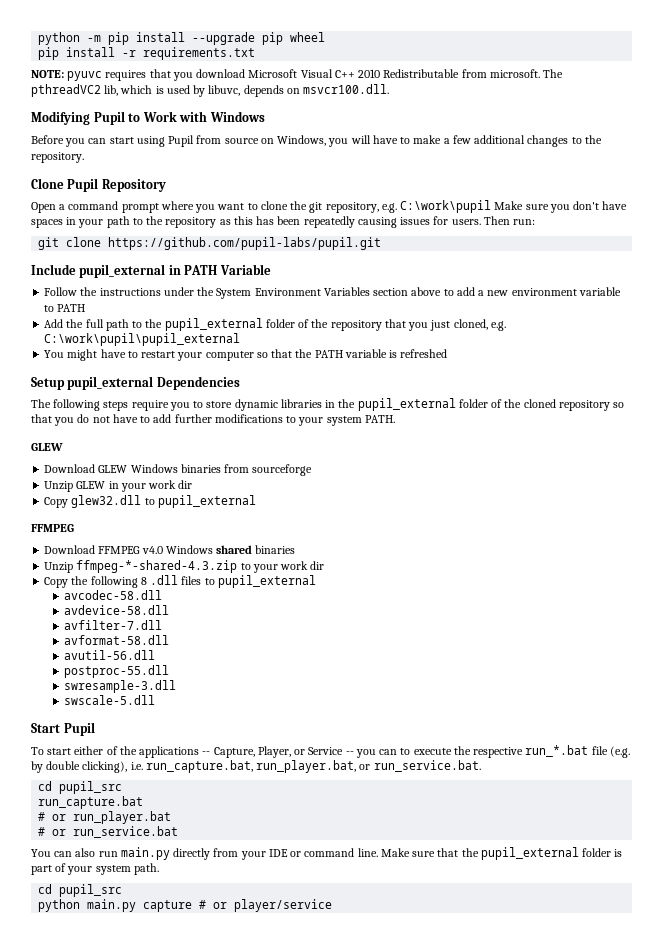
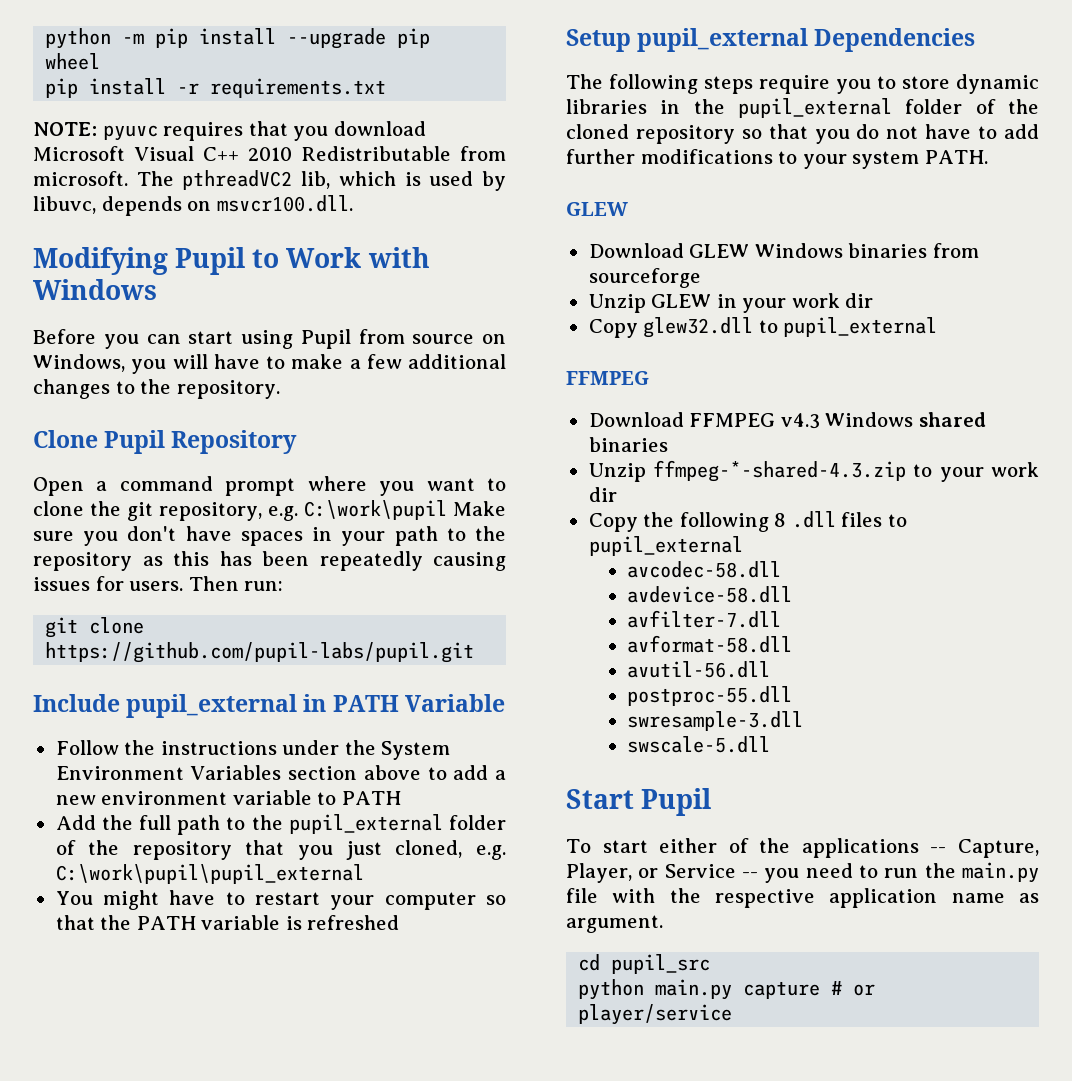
[141,546,163,554] v4.0 -> [780,413,820,429] v4.3
[379,745,630,758] [31,760,481,773] [38,781,123,794] [38,796,144,809] [38,811,172,824] [38,826,179,838] [31,847,623,860] [31,863,159,875] can to execute the respective run_*.bat file (e.g. by double clicking), i.e. run_capture.bat, run_player.bat, or run_service.bat. // cd pupil_src // run_capture.bat // # or run_player.bat // # or run_service.bat // You can also run main.py directly from your IDE or command line. Make sure that the pupil_external folder is part of your system path. -> [805,862,1039,883] [566,888,1039,908] [566,915,663,933] need to run the main.py file with the respective application name as argument.

